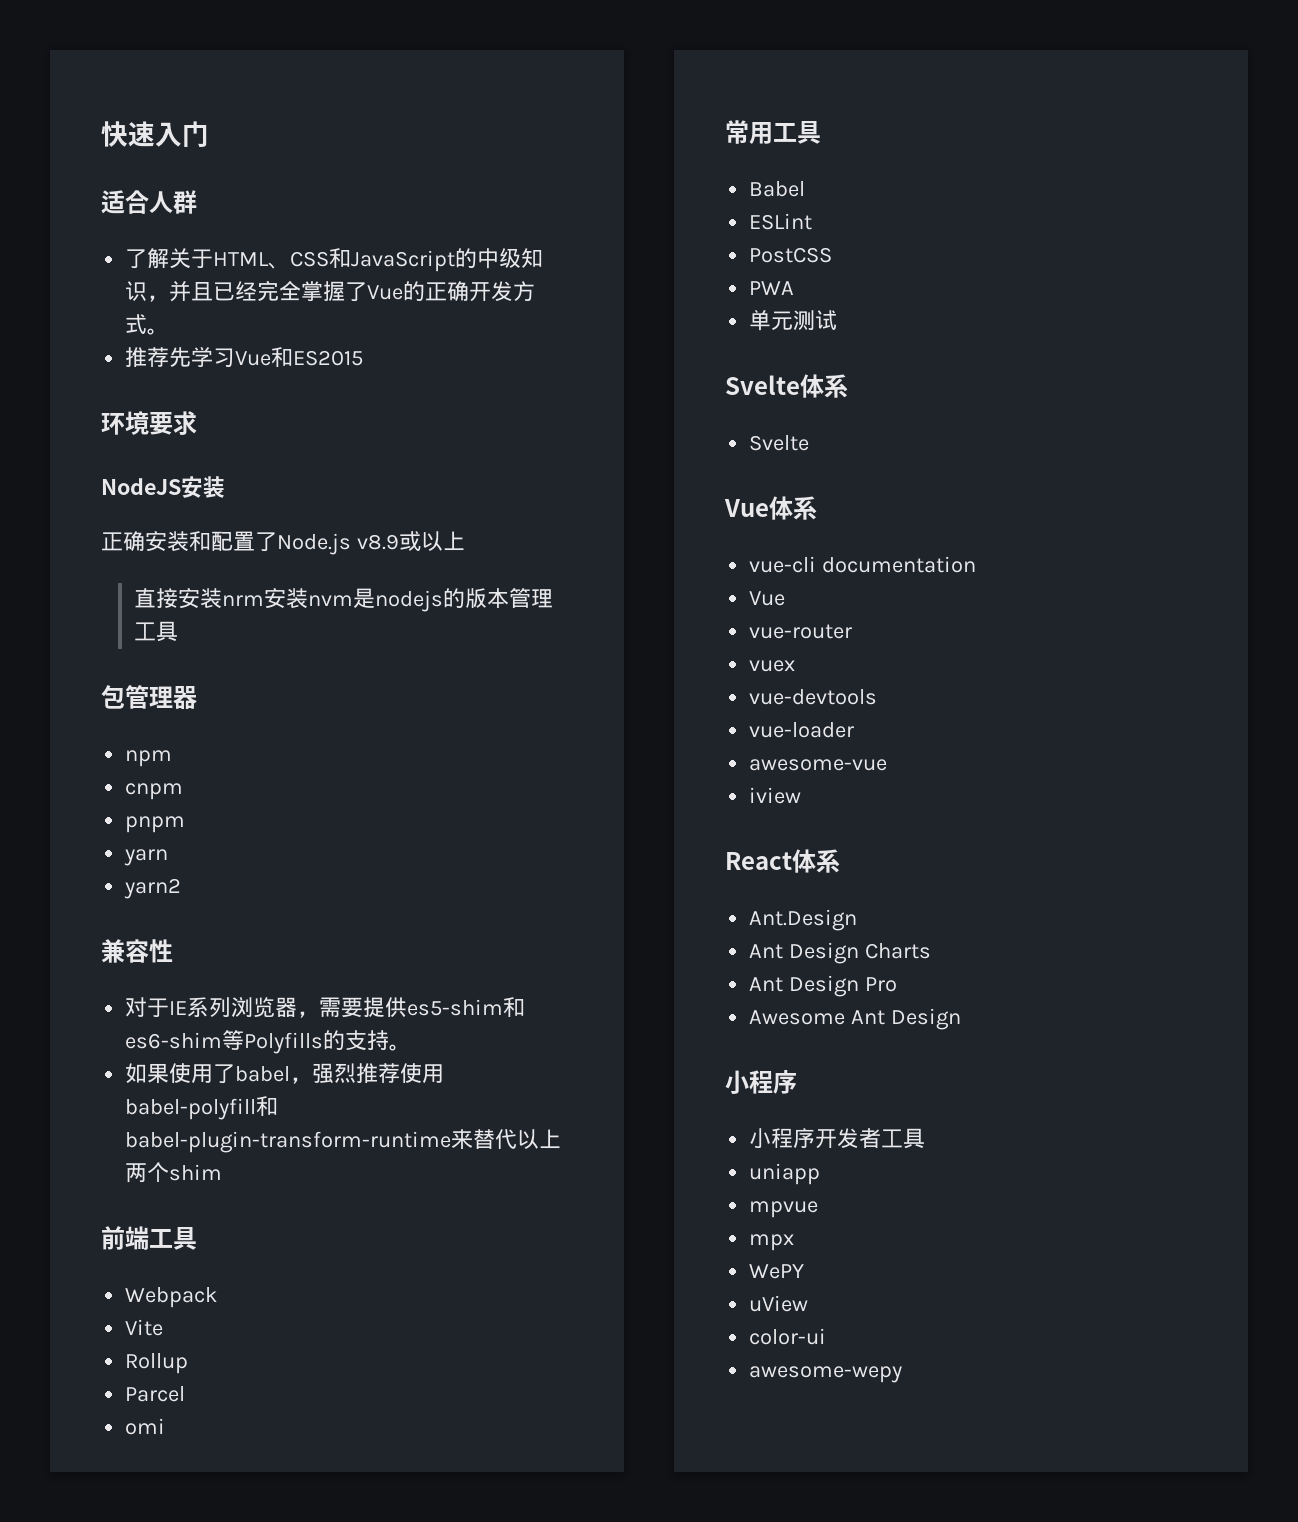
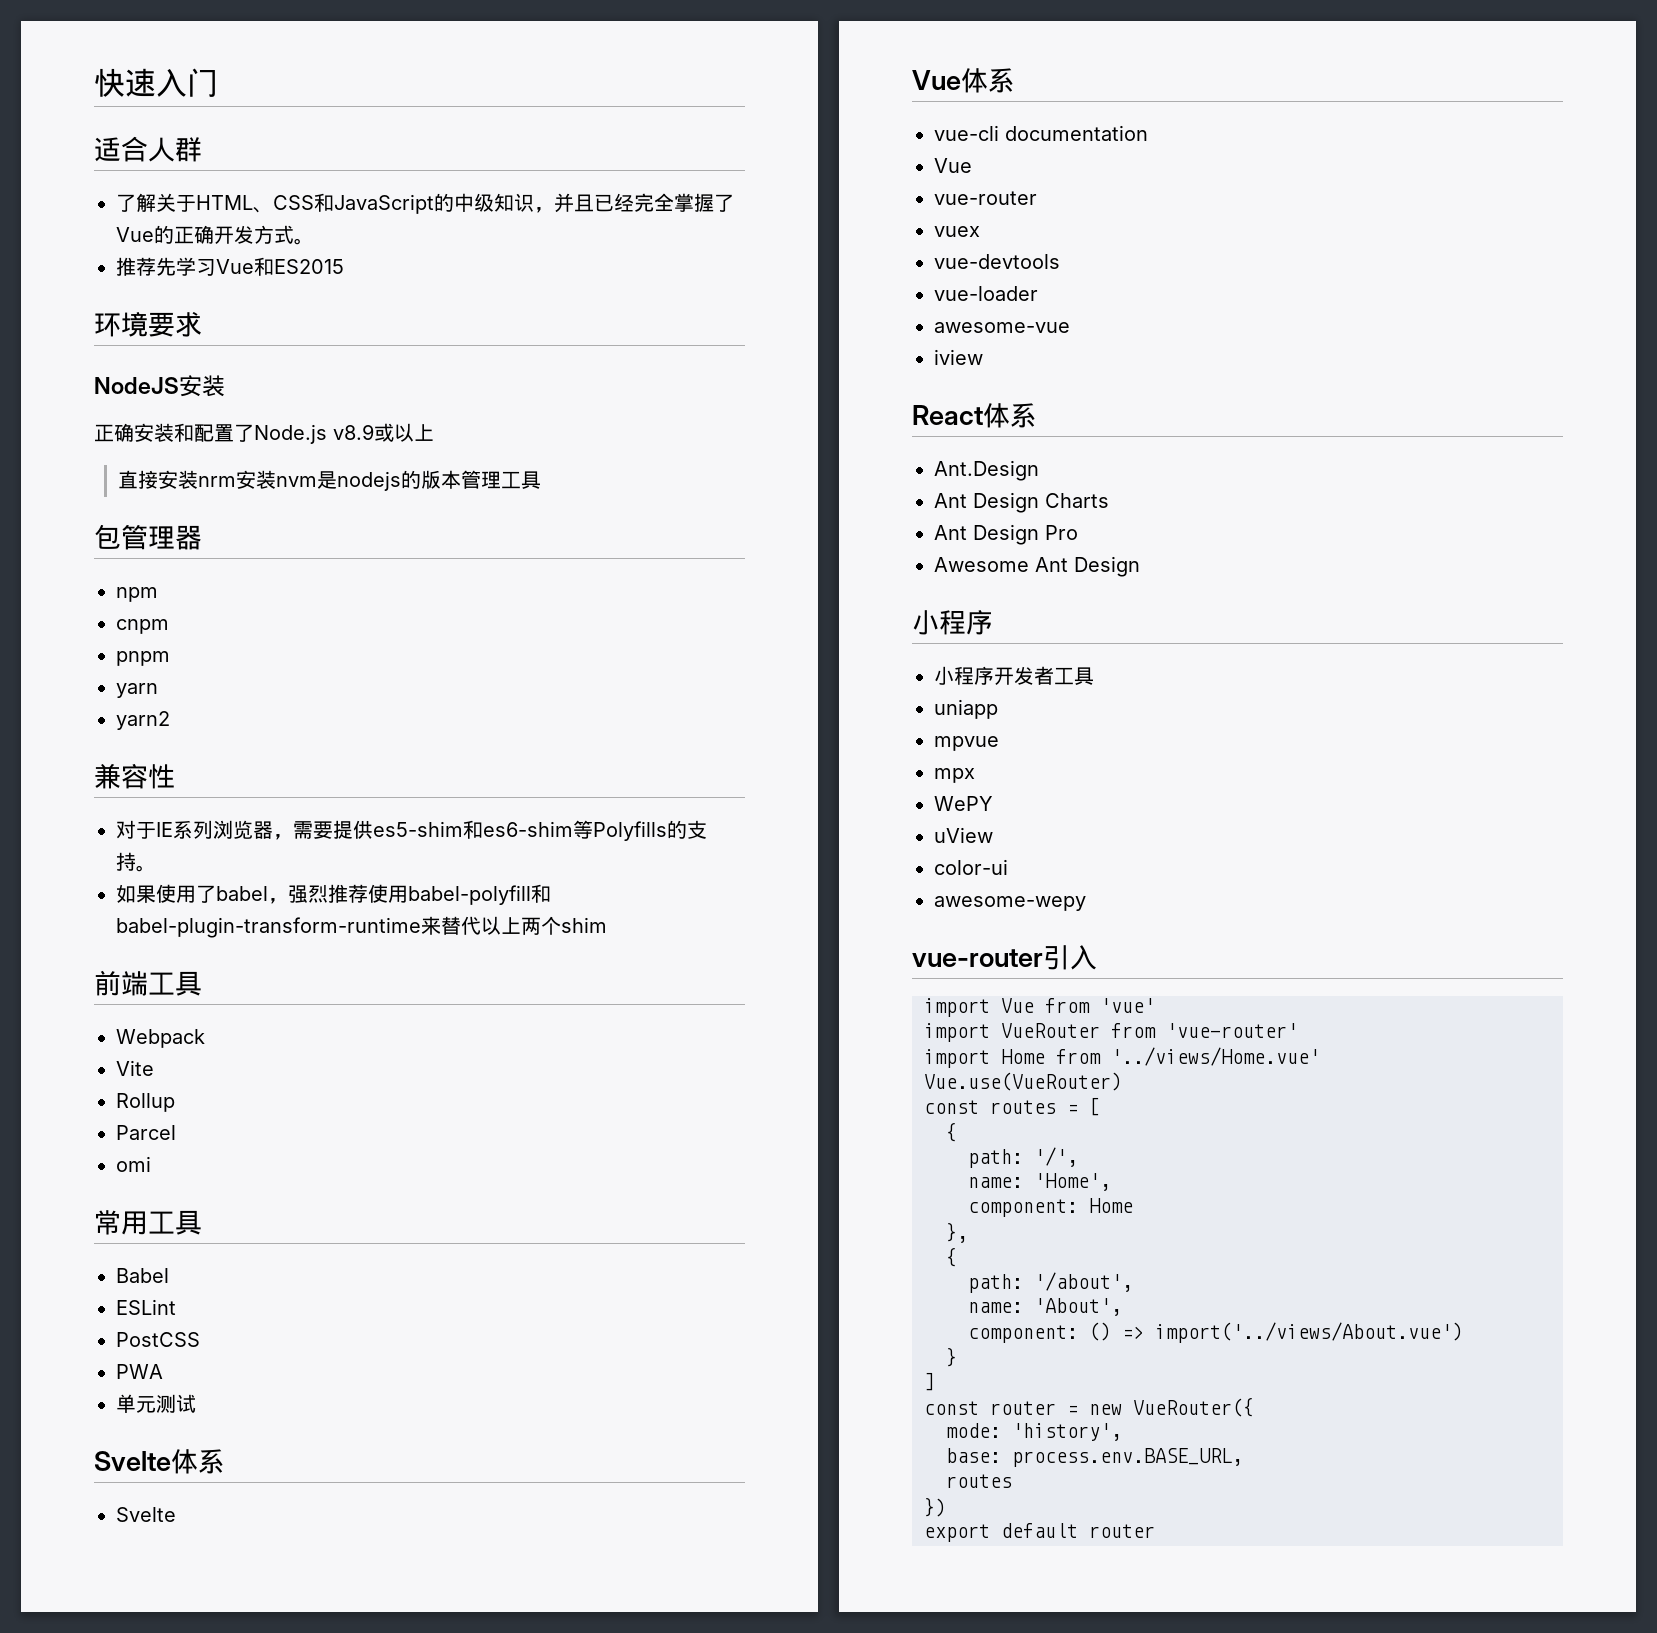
(903, 1374) none -> [912,945,1097,970] [924,998,1155,1017] [924,1023,1298,1042] [924,1047,1320,1068] [924,1072,1122,1091] [924,1097,1100,1116] [946,1122,957,1142] [968,1147,1078,1168] [968,1173,1111,1191] [968,1198,1133,1217] [946,1222,968,1243] [946,1247,957,1267] [968,1272,1133,1293] [968,1298,1122,1316] [968,1322,1463,1343] [946,1347,957,1367] [924,1372,935,1391] [924,1397,1254,1417] [946,1423,1122,1441] [946,1448,1243,1467] [946,1474,1012,1488] [924,1497,946,1517] [924,1523,1155,1542] // vue-router引入 // import Vue from 'vue' // import VueRouter from 'vue-router' // import Home from '../views/Home.vue' // Vue.use(VueRouter) // const routes = [ // { // path: '/', // name: 'Home', // component: Home // }, // { // path: '/about', // name: 'About', // component: () => import('../views/About.vue') // } // ] // const router = new VueRouter({ // mode: 'history', // base: process.env.BASE_URL, // routes // }) // export default router

